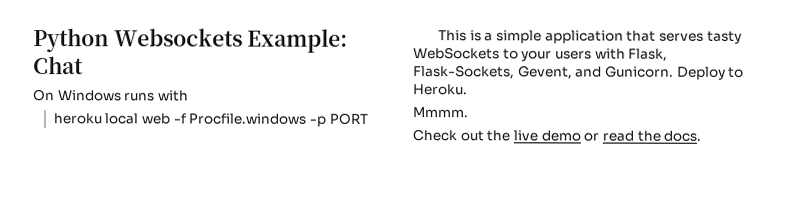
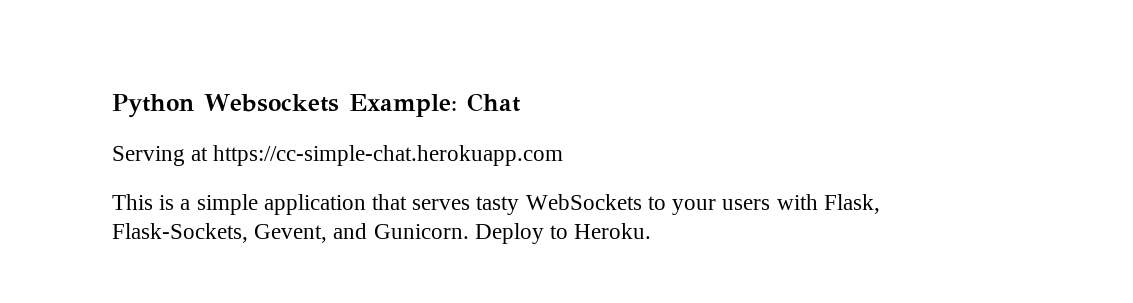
[33,89,189,102] [52,112,368,127] On Windows runs with // heroku local web -f Procfile.windows -p PORT -> [112,145,564,166] Serving at https://cc-simple-chat.herokuapp.com
[412,107,468,118] [412,129,702,142] // Mmmm. // Check out the live demo or read the docs. -> (652, 231) none

